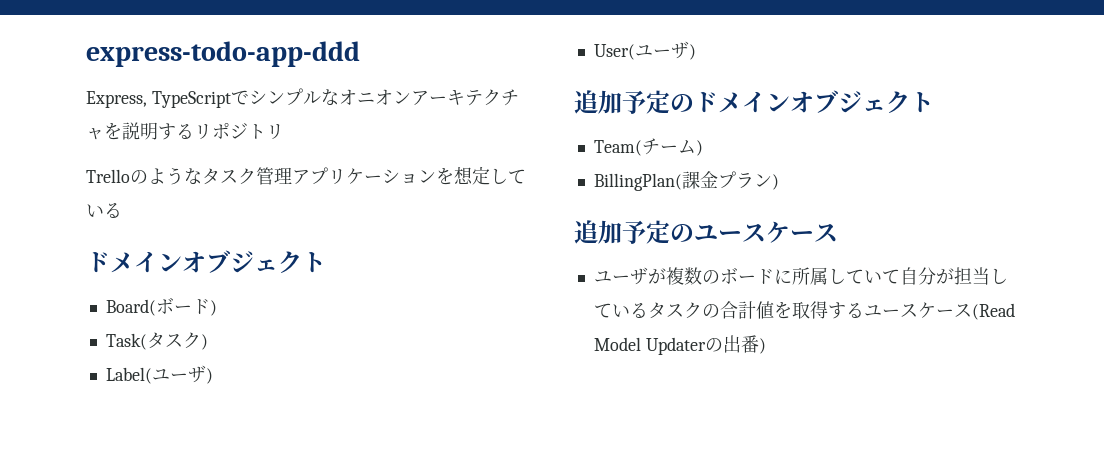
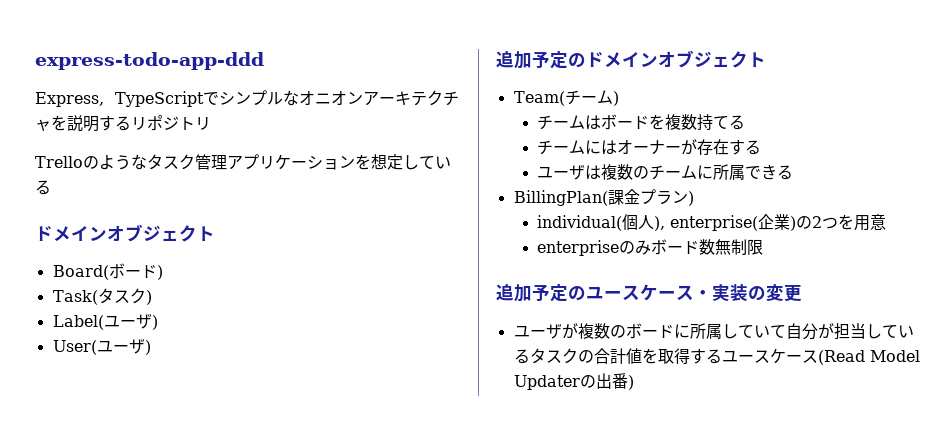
(703, 148) none -> [536,114,745,131] [536,139,761,155] [536,164,793,180] // チームはボードを複数持てる // チームにはオーナーが存在する // ユーザは複数のチームに所属できる
(779, 182) none -> [536,214,886,231] [536,239,763,256] // individual(個人), enterprise(企業)の2つを用意 // enterpriseのみボード数無制限
(838, 233) none -> [694,284,802,302] ・実装の変更

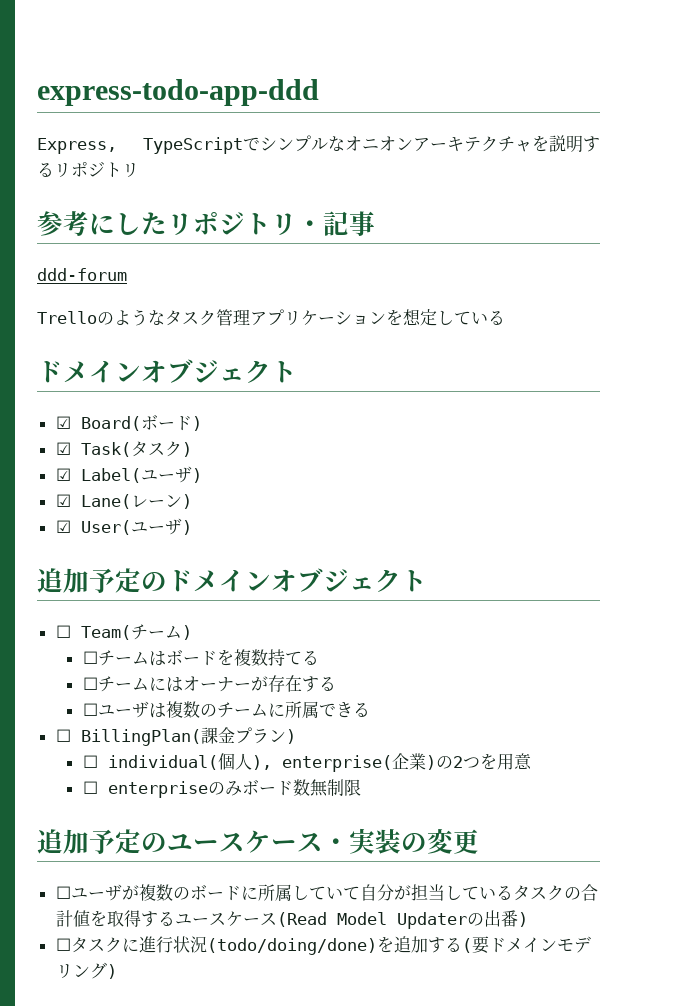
(211, 123) none -> [37,211,375,236] [37,268,127,281] // 参考にしたリポジトリ・記事 // ddd-forum
(215, 233) none -> [55,416,71,429] ☑
(163, 272) none -> [55,442,71,455] ☑
(152, 297) none -> [55,468,71,481] ☑
(158, 322) none -> [55,494,192,509] [55,520,71,533] ☑ Lane(レーン) // ☑
(766, 59) none -> [55,625,71,638] ☐
(619, 98) none -> [82,651,98,664] ☐
(745, 122) none -> [82,677,98,690] ☐
(761, 147) none -> [82,703,98,716] ☐
(793, 172) none -> [55,729,71,742] ☐
(694, 198) none -> [82,755,98,768] ☐
(886, 222) none -> [82,781,98,794] ☐
(802, 293) none -> [55,886,71,899] ☐
(634, 382) none -> [55,936,591,955] [55,962,117,979] // ☐タスクに進行状況(todo/doing/done)を追加する(要ドメインモデリング)

